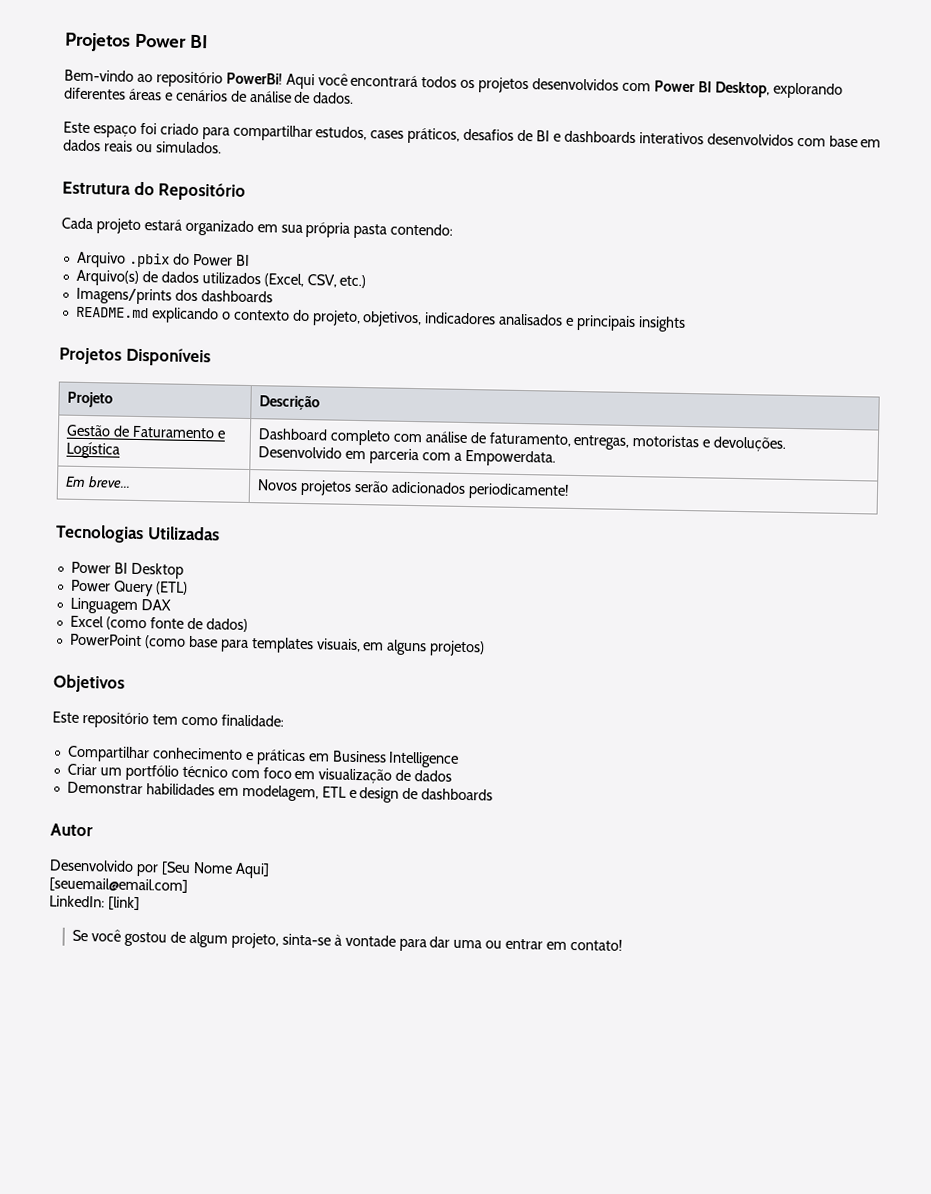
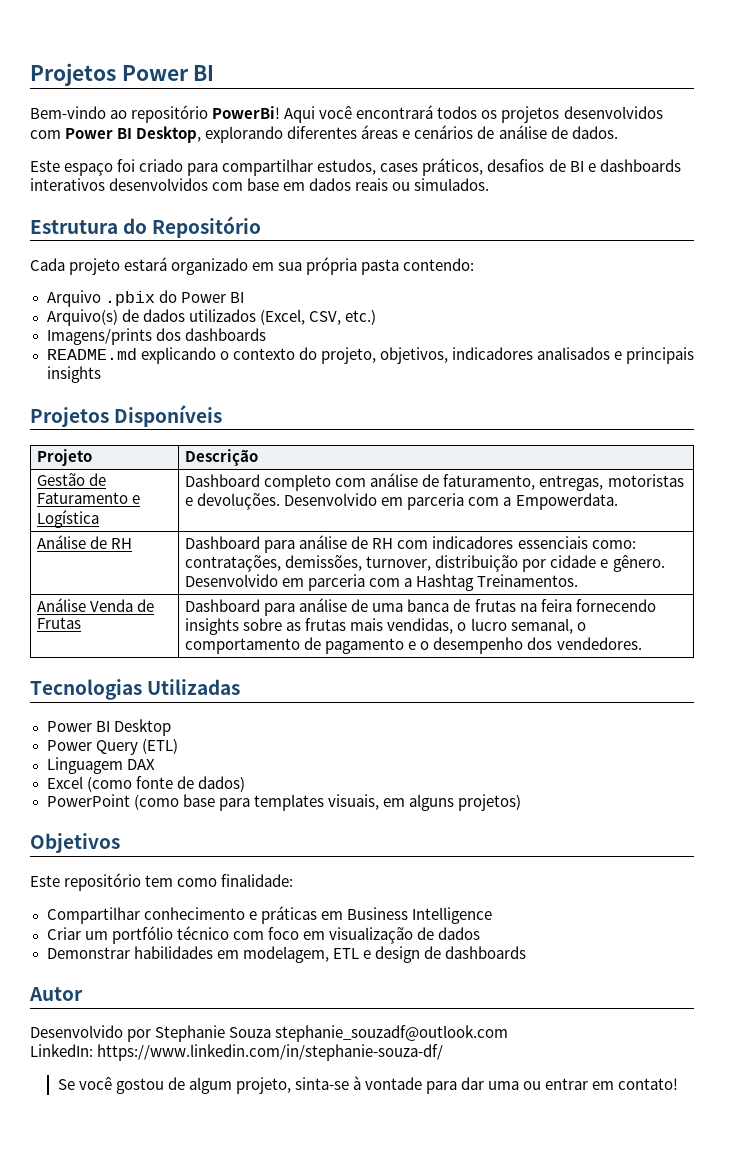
[64,475,131,489] [256,479,570,500] Em breve... | Novos projetos serão adicionados periodicamente! -> [37,535,133,549] [185,535,636,553] [185,555,665,572] [185,574,579,591] [37,598,155,612] [37,617,82,629] [185,598,656,616] [185,618,586,635] [185,637,642,654] Análise de RH | Dashboard para análise de RH com indicadores essenciais como: contratações, demissões, turnover, distribuição por cidade e gênero. Desenvolvido em parceria com a Hashtag Treinamentos. // Análise Venda de Frutas | Dashboard para análise de uma banca de frutas na feira fornecendo insights sobre as frutas mais vendidas, o lucro semanal, o comportamento de pagamento e o desempenho dos vendedores.
[160,861,270,879] [49,877,188,893] [Seu Nome Aqui] // [seuemail@email.com] -> [155,1025,509,1042] Stephanie Souza stephanie_souzadf@outlook.com
[107,896,140,911] [link] -> [97,1044,444,1061] https://www.linkedin.com/in/stephanie-souza-df/

